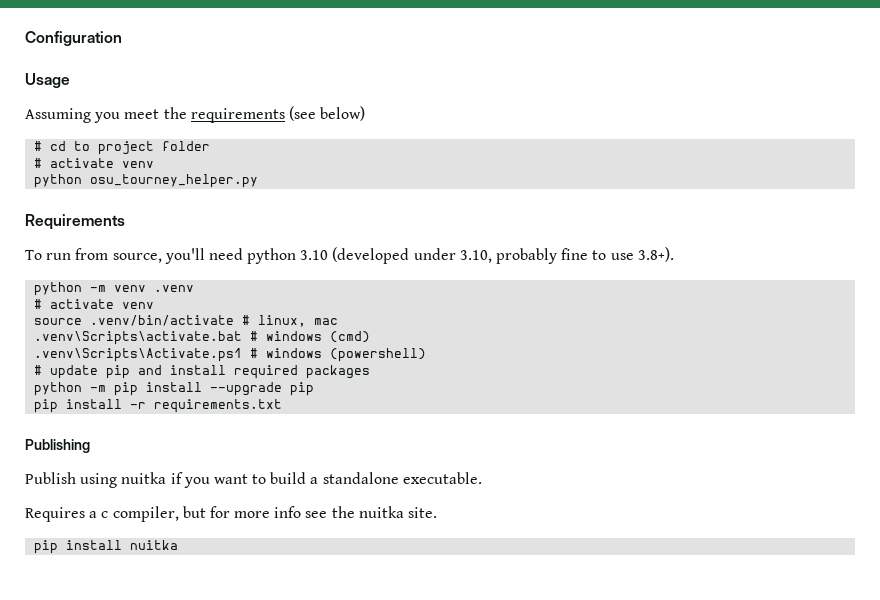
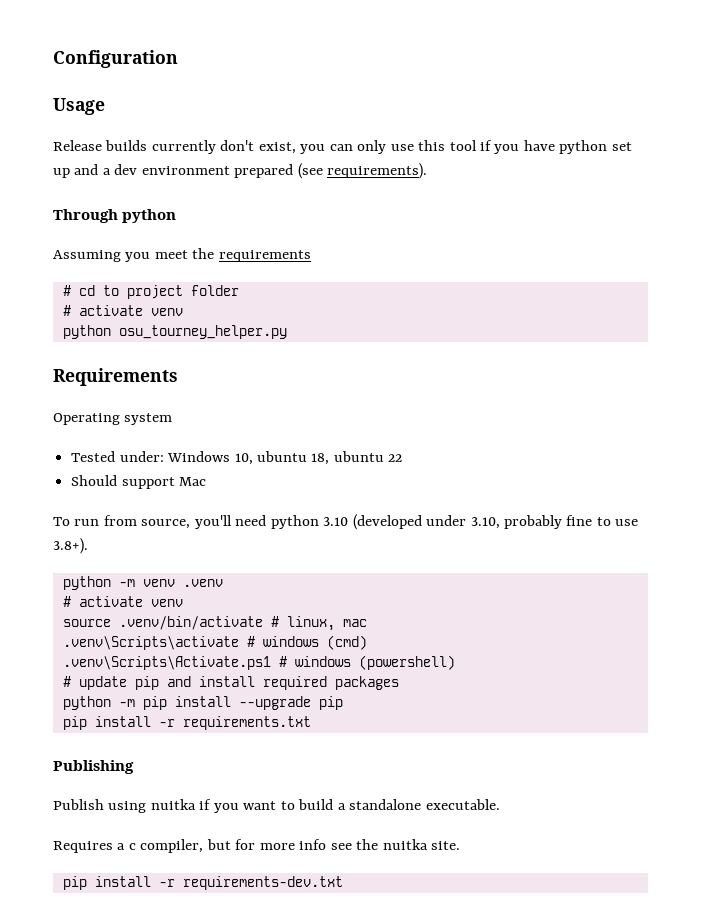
(70, 80) none -> [53,140,632,154] [53,163,428,179] [53,209,177,223] // Release builds currently don't exist, you can only use this tool if you have python set up and a dev environment prepared (see requirements). // Through python
[288,106,366,121] (see below) -> (311, 256) none
(125, 222) none -> [53,413,173,425] [71,451,403,465] [71,475,207,489] // Operating system // Tested under: Windows 10, ubuntu 18, ubuntu 22 // Should support Mac
[34,331,243,345] .venv\Scripts\activate.bat -> [62,636,239,650] .venv\Scripts\activate
[130,540,179,550] nuitka -> [158,876,343,890] -r requirements-dev.txt

